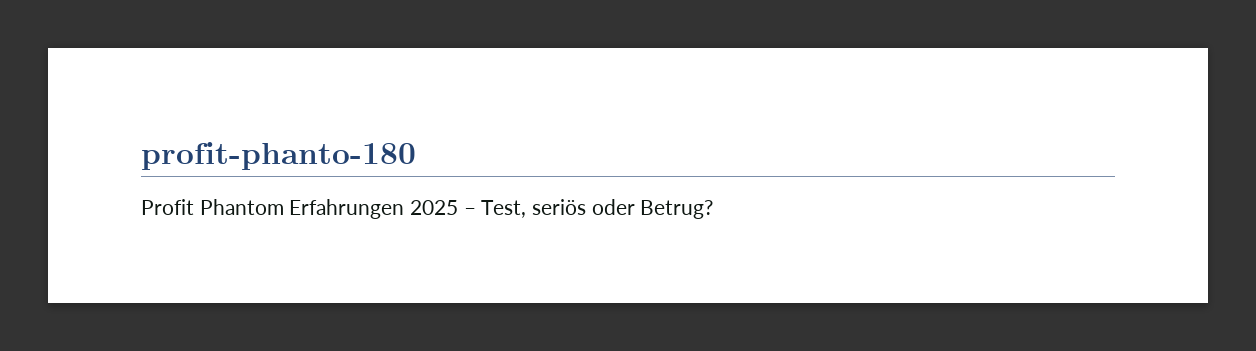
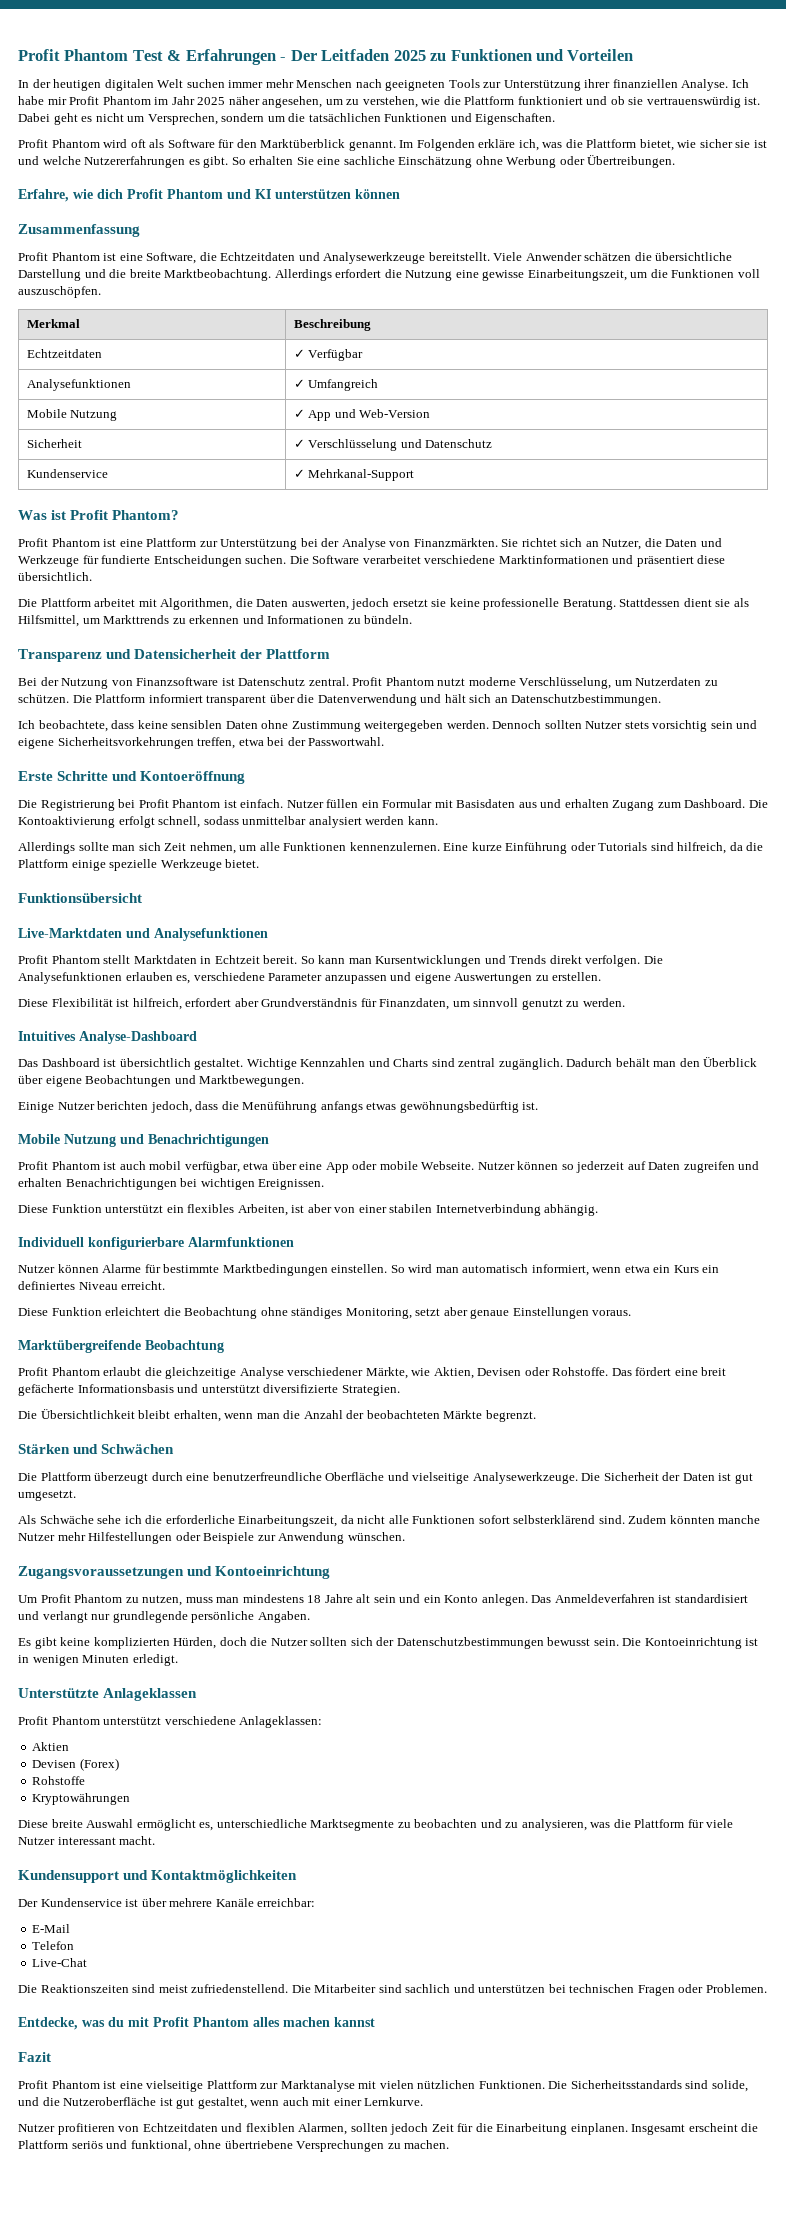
[141,142,416,170] [141,199,714,219] profit-phanto-180 // Profit Phantom Erfahrungen 2025 – Test, seriös oder Betrug? -> [18,49,634,65] [18,79,749,91] [18,96,761,108] [18,113,556,125] [18,139,767,151] [18,155,676,168] [18,189,400,202] [18,224,140,237] [18,252,733,264] [18,269,760,281] [18,286,101,298] [26,319,80,328] [293,319,371,331] [26,349,102,358] [293,349,364,361] [26,379,131,391] [293,379,379,391] [26,409,118,421] [293,409,431,421] [26,439,82,448] [293,439,493,451] [26,469,108,478] [293,469,415,481] [18,510,180,520] [18,538,722,550] [18,555,726,567] [18,572,92,581] [18,598,749,610] [18,615,413,627] [18,649,331,662] [18,677,718,689] [18,694,662,706] [18,720,758,732] [18,737,385,749] [18,771,246,784] [18,799,768,811] [18,816,438,828] [18,842,764,854] [18,859,260,871] [18,893,142,903] [18,928,268,941] [18,955,663,967] [18,972,602,984] [18,998,625,1010] [18,1031,197,1044] [18,1057,758,1070] [18,1075,305,1087] [18,1101,539,1113] [18,1134,269,1147] [18,1161,760,1173] [18,1178,325,1190] [18,1204,599,1216] [18,1237,294,1250] [18,1264,720,1276] [18,1281,166,1290] [18,1307,632,1319] [18,1340,224,1353] [18,1367,727,1379] [18,1384,400,1396] [18,1409,536,1422] [18,1444,175,1454] [18,1472,753,1484] [18,1490,76,1501] [18,1515,761,1527] [18,1532,405,1544] [18,1566,331,1579] [18,1594,748,1606] [18,1611,310,1623] [18,1637,759,1649] [18,1654,178,1666] [18,1688,198,1701] [18,1716,323,1728] [32,1742,70,1751] [32,1758,119,1771] [32,1776,86,1785] [32,1793,131,1805] [18,1819,734,1831] [18,1836,156,1845] [18,1870,298,1883] [18,1898,316,1907] [32,1924,71,1933] [32,1941,75,1950] [32,1958,88,1967] [18,1984,767,1996] [18,2017,375,2030] [18,2052,51,2062] [18,2080,748,2092] [18,2097,424,2109] [18,2123,759,2135] [18,2140,450,2152] Profit Phantom Test & Erfahrungen - Der Leitfaden 2025 zu Funktionen und Vorteilen // In der heutigen digitalen Welt suchen immer mehr Menschen nach geeigneten Tools zur Unterstützung ihrer finanziellen Analyse. Ich habe mir Profit Phantom im Jahr 2025 näher angesehen, um zu verstehen, wie die Plattform funktioniert und ob sie vertrauenswürdig ist. Dabei geht es nicht um Versprechen, sondern um die tatsächlichen Funktionen und Eigenschaften. // Profit Phantom wird oft als Software für den Marktüberblick genannt. Im Folgenden erkläre ich, was die Plattform bietet, wie sicher sie ist und welche Nutzererfahrungen es gibt. So erhalten Sie eine sachliche Einschätzung ohne Werbung oder Übertreibungen. // Erfahre, wie dich Profit Phantom und KI unterstützen können // Zusammenfassung // Profit Phantom ist eine Software, die Echtzeitdaten und Analysewerkzeuge bereitstellt. Viele Anwender schätzen die übersichtliche Darstellung und die breite Marktbeobachtung. Allerdings erfordert die Nutzung eine gewisse Einarbeitungszeit, um die Funktionen voll auszuschöpfen. // Merkmal | Beschreibung // Echtzeitdaten | ✓ Verfügbar // Analysefunktionen | ✓ Umfangreich // Mobile Nutzung | ✓ App und Web-Version // Sicherheit | ✓ Verschlüsselung und Datenschutz // Kundenservice | ✓ Mehrkanal-Support // Was ist Profit Phantom? // Profit Phantom ist eine Plattform zur Unterstützung bei der Analyse von Finanzmärkten. Sie richtet sich an Nutzer, die Daten und Werkzeuge für fundierte Entscheidungen suchen. Die Software verarbeitet verschiedene Marktinformationen und präsentiert diese übersichtlich. // Die Plattform arbeitet mit Algorithmen, die Daten auswerten, jedoch ersetzt sie keine professionelle Beratung. Stattdessen dient sie als Hilfsmittel, um Markttrends zu erkennen und Informationen zu bündeln. // Transparenz und Datensicherheit der Plattform // Bei der Nutzung von Finanzsoftware ist Datenschutz zentral. Profit Phantom nutzt moderne Verschlüsselung, um Nutzerdaten zu schützen. Die Plattform informiert transparent über die Datenverwendung und hält sich an Datenschutzbestimmungen. // Ich beobachtete, dass keine sensiblen Daten ohne Zustimmung weitergegeben werden. Dennoch sollten Nutzer stets vorsichtig sein und eigene Sicherheitsvorkehrungen treffen, etwa bei der Passwortwahl. // Erste Schritte und Kontoeröffnung // Die Registrierung bei Profit Phantom ist einfach. Nutzer füllen ein Formular mit Basisdaten aus und erhalten Zugang zum Dashboard. Die Kontoaktivierung erfolgt schnell, sodass unmittelbar analysiert werden kann. // Allerdings sollte man sich Zeit nehmen, um alle Funktionen kennenzulernen. Eine kurze Einführung oder Tutorials sind hilfreich, da die Plattform einige spezielle Werkzeuge bietet. // Funktionsübersicht // Live-Marktdaten und Analysefunktionen // Profit Phantom stellt Marktdaten in Echtzeit bereit. So kann man Kursentwicklungen und Trends direkt verfolgen. Die Analysefunktionen erlauben es, verschiedene Parameter anzupassen und eigene Auswertungen zu erstellen. // Diese Flexibilität ist hilfreich, erfordert aber Grundverständnis für Finanzdaten, um sinnvoll genutzt zu werden. // Intuitives Analyse-Dashboard // Das Dashboard ist übersichtlich gestaltet. Wichtige Kennzahlen und Charts sind zentral zugänglich. Dadurch behält man den Überblick über eigene Beobachtungen und Marktbewegungen. // Einige Nutzer berichten jedoch, dass die Menüführung anfangs etwas gewöhnungsbedürftig ist. // Mobile Nutzung und Benachrichtigungen // Profit Phantom ist auch mobil verfügbar, etwa über eine App oder mobile Webseite. Nutzer können so jederzeit auf Daten zugreifen und erhalten Benachrichtigungen bei wichtigen Ereignissen. // Diese Funktion unterstützt ein flexibles Arbeiten, ist aber von einer stabilen Internetverbindung abhängig. // Individuell konfigurierbare Alarmfunktionen // Nutzer können Alarme für bestimmte Marktbedingungen einstellen. So wird man automatisch informiert, wenn etwa ein Kurs ein definiertes Niveau erreicht. // Diese Funktion erleichtert die Beobachtung ohne ständiges Monitoring, setzt aber genaue Einstellungen voraus. // Marktübergreifende Beobachtung // Profit Phantom erlaubt die gleichzeitige Analyse verschiedener Märkte, wie Aktien, Devisen oder Rohstoffe. Das fördert eine breit gefächerte Informationsbasis und unterstützt diversifizierte Strategien. // Die Übersichtlichkeit bleibt erhalten, wenn man die Anzahl der beobachteten Märkte begrenzt. // Stärken und Schwächen // Die Plattform überzeugt durch eine benutzerfreundliche Oberfläche und vielseitige Analysewerkzeuge. Die Sicherheit der Daten ist gut umgesetzt. // Als Schwäche sehe ich die erforderliche Einarbeitungszeit, da nicht alle Funktionen sofort selbsterklärend sind. Zudem könnten manche Nutzer mehr Hilfestellungen oder Beispiele zur Anwendung wünschen. // Zugangsvoraussetzungen und Kontoeinrichtung // Um Profit Phantom zu nutzen, muss man mindestens 18 Jahre alt sein und ein Konto anlegen. Das Anmeldeverfahren ist standardisiert und verlangt nur grundlegende persönliche Angaben. // Es gibt keine komplizierten Hürden, doch die Nutzer sollten sich der Datenschutzbestimmungen bewusst sein. Die Kontoeinrichtung ist in wenigen Minuten erledigt. // Unterstützte Anlageklassen // Profit Phantom unterstützt verschiedene Anlageklassen: // Aktien // Devisen (Forex) // Rohstoffe // Kryptowährungen // Diese breite Auswahl ermöglicht es, unterschiedliche Marktsegmente zu beobachten und zu analysieren, was die Plattform für viele Nutzer interessant macht. // Kundensupport und Kontaktmöglichkeiten // Der Kundenservice ist über mehrere Kanäle erreichbar: // E-Mail // Telefon // Live-Chat // Die Reaktionszeiten sind meist zufriedenstellend. Die Mitarbeiter sind sachlich und unterstützen bei technischen Fragen oder Problemen. // Entdecke, was du mit Profit Phantom alles machen kannst // Fazit // Profit Phantom ist eine vielseitige Plattform zur Marktanalyse mit vielen nützlichen Funktionen. Die Sicherheitsstandards sind solide, und die Nutzeroberfläche ist gut gestaltet, wenn auch mit einer Lernkurve. // Nutzer profitieren von Echtzeitdaten und flexiblen Alarmen, sollten jedoch Zeit für die Einarbeitung einplanen. Insgesamt erscheint die Plattform seriös und funktional, ohne übertriebene Versprechungen zu machen.

